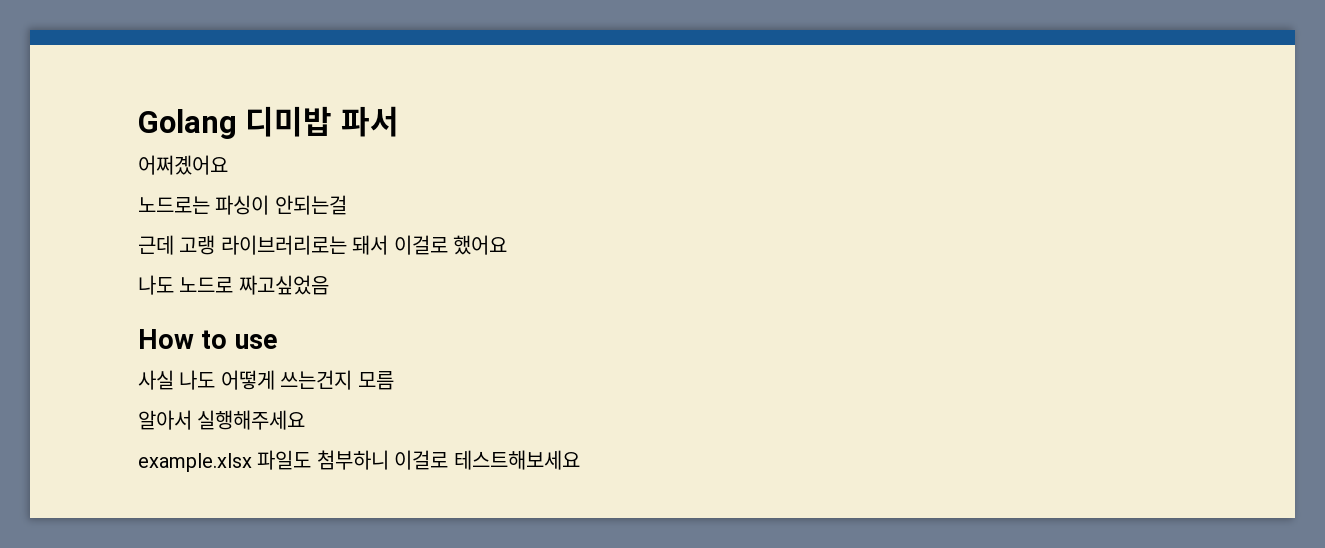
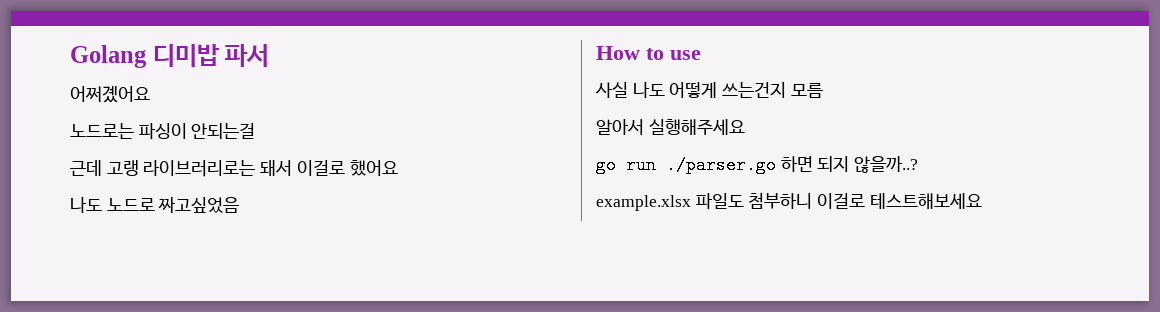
(306, 420) none -> [596,156,919,174] // go run ./parser.go 하면 되지 않을까..?

